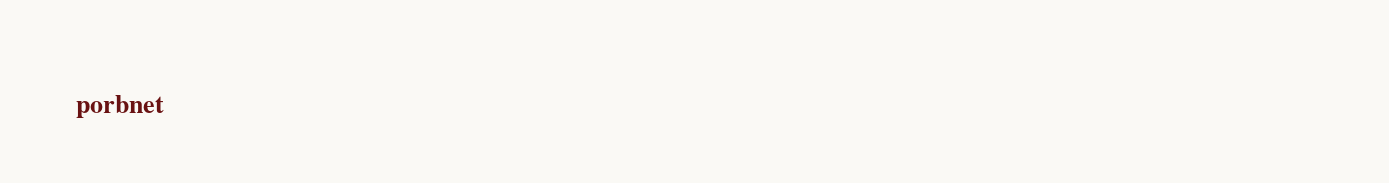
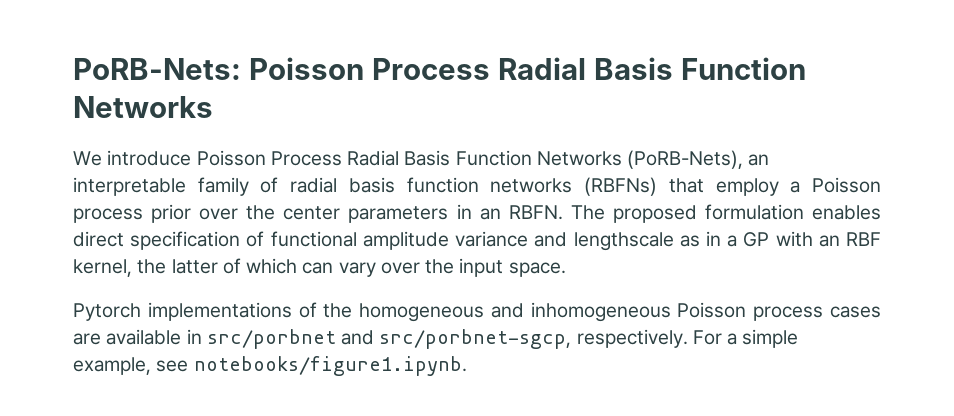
[76,95,164,118] porbnet -> [73,57,806,80] [73,96,213,118] [73,150,770,169] [73,177,882,196] [73,204,881,223] [73,231,881,251] [73,258,566,277] [73,302,882,322] [73,329,799,349] [73,356,467,376] PoRB-Nets: Poisson Process Radial Basis Function Networks // We introduce Poisson Process Radial Basis Function Networks (PoRB-Nets), an interpretable family of radial basis function networks (RBFNs) that employ a Poisson process prior over the center parameters in an RBFN. The proposed formulation enables direct specification of functional amplitude variance and lengthscale as in a GP with an RBF kernel, the latter of which can vary over the input space. // Pytorch implementations of the homogeneous and inhomogeneous Poisson process cases are available in src/porbnet and src/porbnet-sgcp, respectively. For a simple example, see notebooks/figure1.ipynb.

